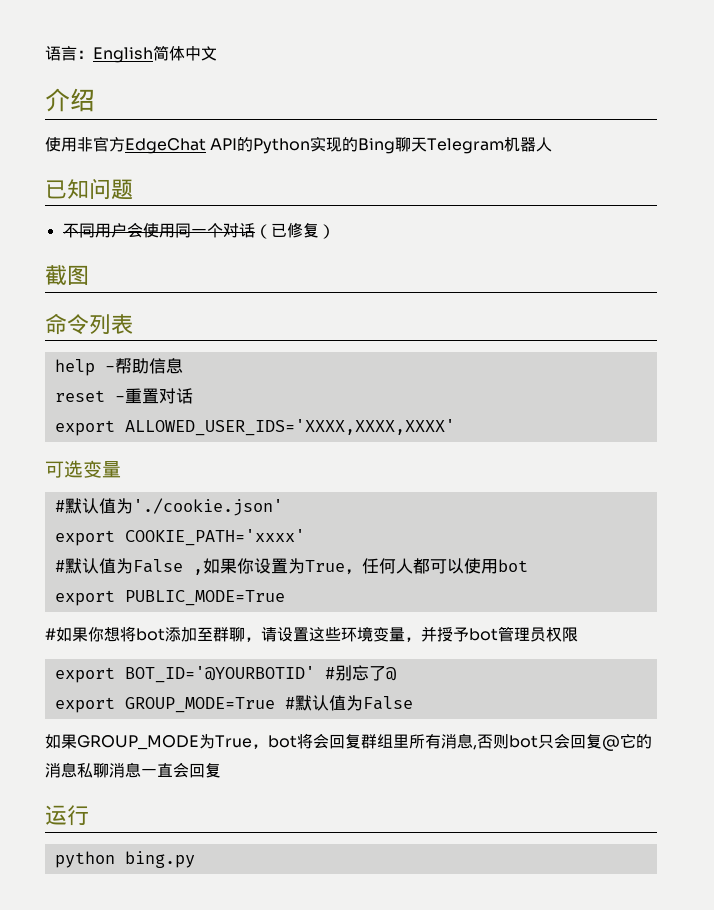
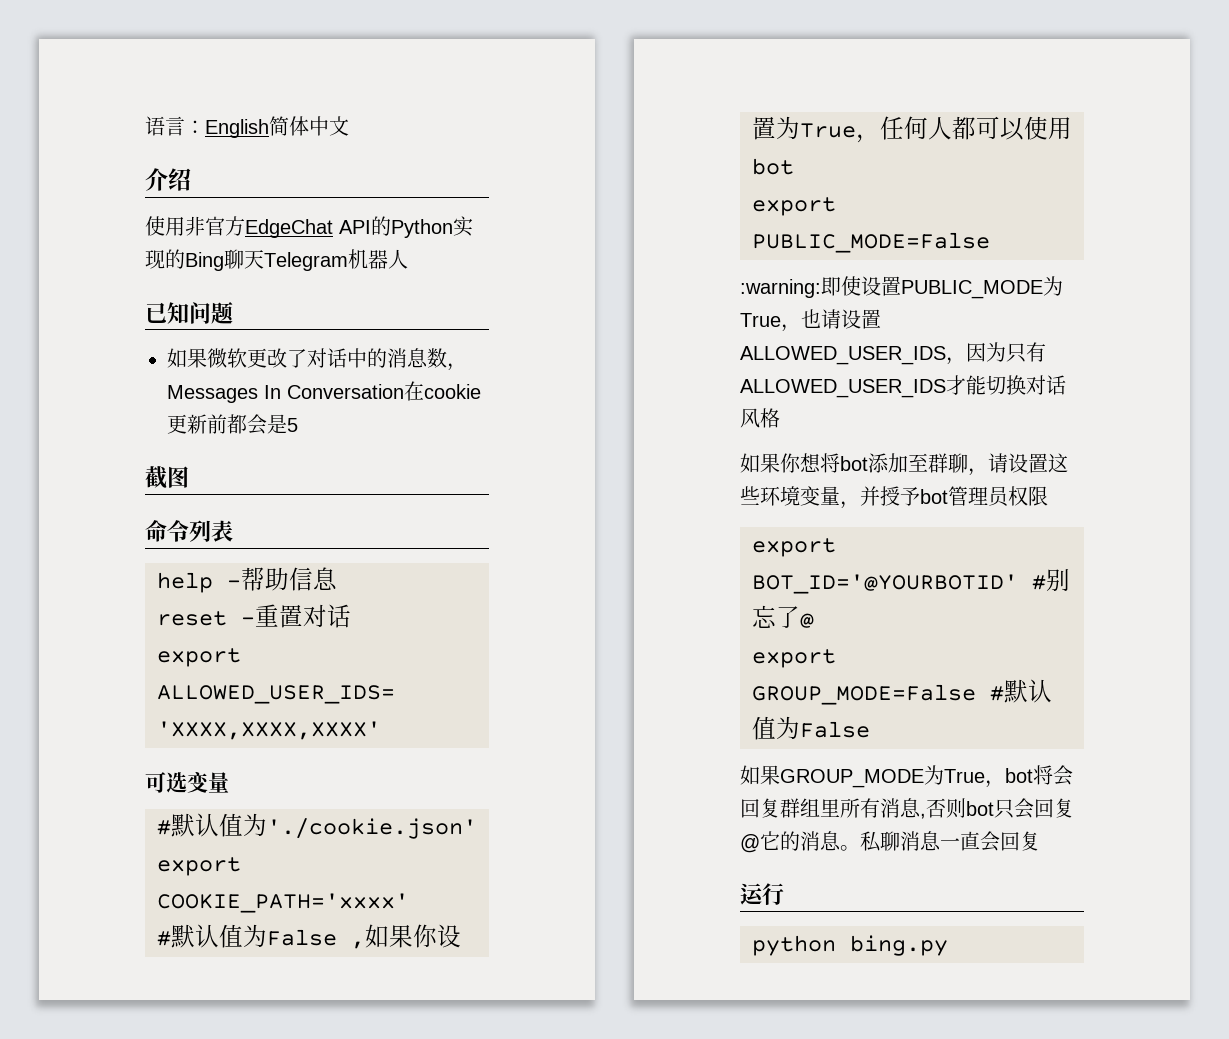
[62,222,335,239] 不同用户会使用同一个对话（已修复） -> [167,348,467,371] [167,381,481,403] [167,414,298,435] 如果微软更改了对话中的消息数，Messages In Conversation在cookie更新前都会是5
[124,590,285,606] [45,628,56,640] PUBLIC_MODE=True // # -> [752,232,990,253] [740,276,1063,299] [740,309,881,332] [740,342,1046,365] [740,375,1066,398] [740,408,780,428] PUBLIC_MODE=False // :warning:即使设置PUBLIC_MODE为True，也请设置ALLOWED_USER_IDS，因为只有ALLOWED_USER_IDS才能切换对话风格 //
[124,697,275,713] GROUP_MODE=True -> [752,684,976,705] GROUP_MODE=False
(77, 770) none -> [840,845,860,851] 。

